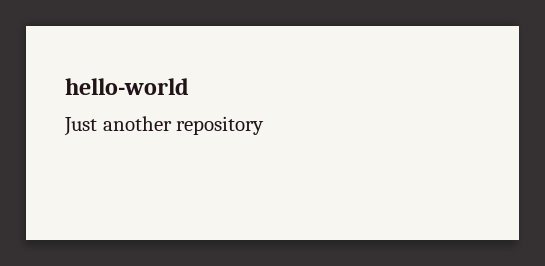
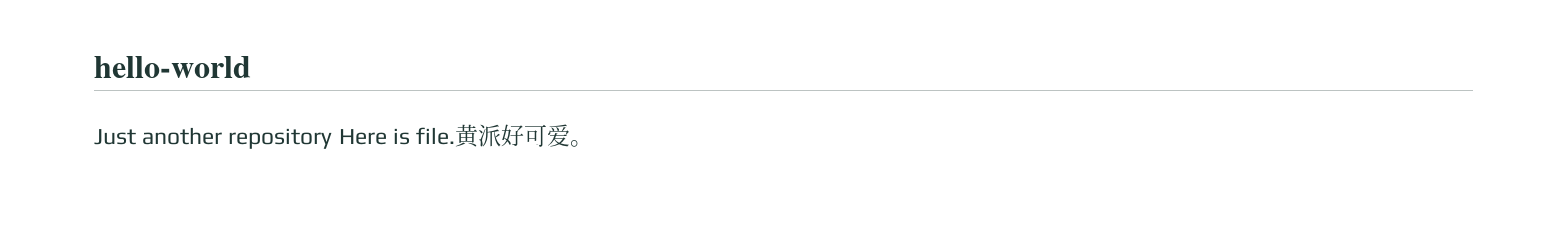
(265, 125) none -> [338,124,594,148] Here is file.黄派好可爱。

